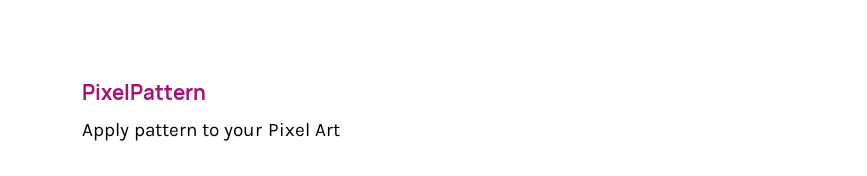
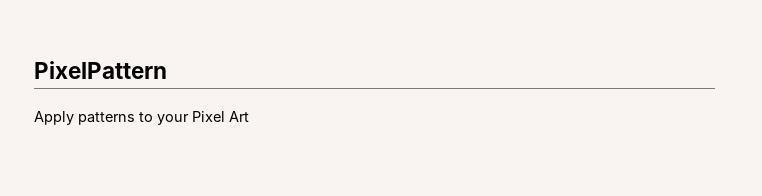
[134,124,198,141] pattern -> [78,112,135,125] patterns

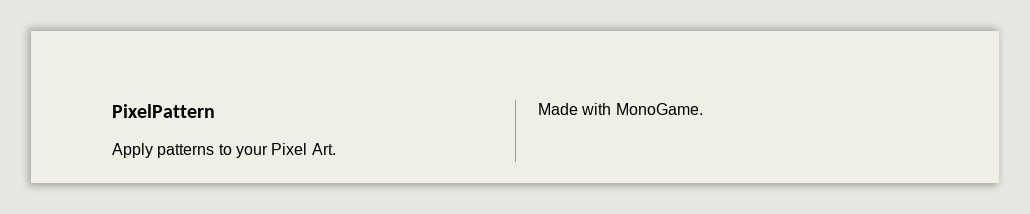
[229,111,249,122] Art -> [311,143,336,155] [538,103,703,115] Art. // Made with MonoGame.

